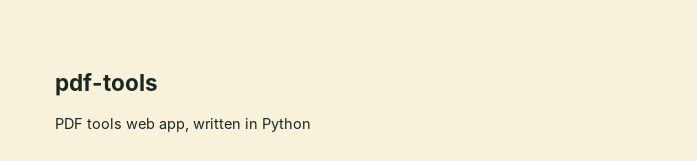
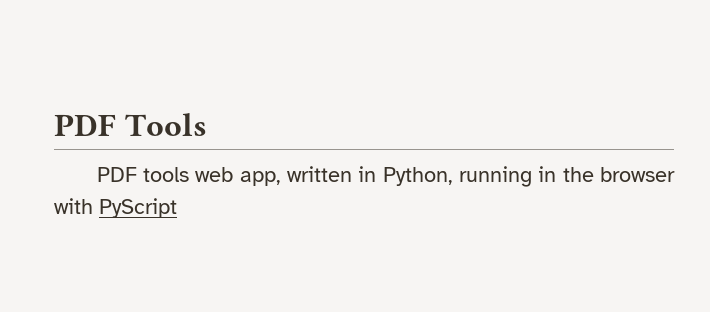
[55,73,158,96] pdf-tools -> [54,113,207,136] PDF Tools
[262,118,311,132] Python -> [382,166,675,187] [54,198,177,218] Python, running in the browser with PyScript

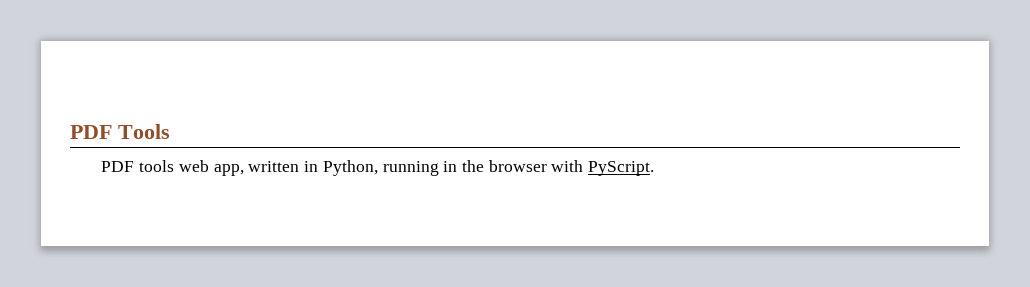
[99,198,177,218] PyScript -> [588,161,655,176] PyScript.

